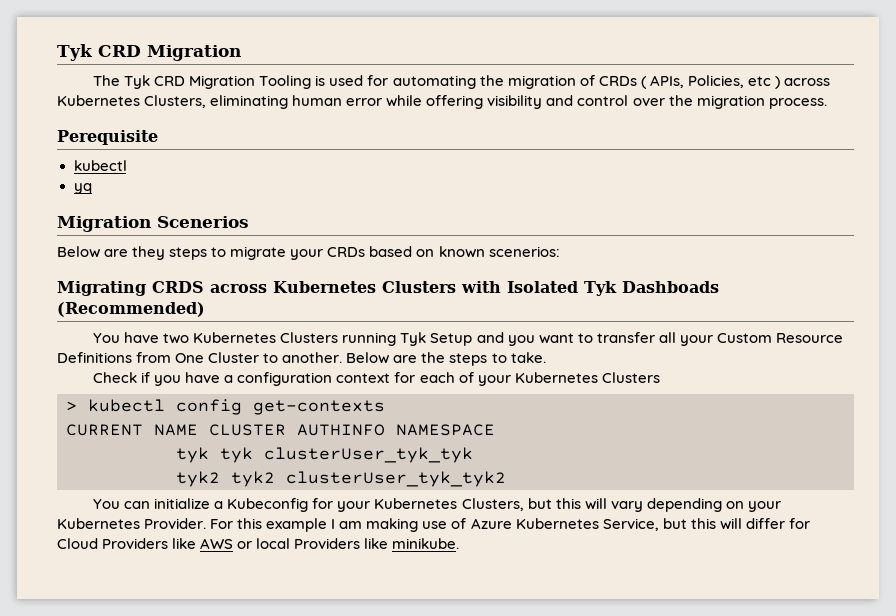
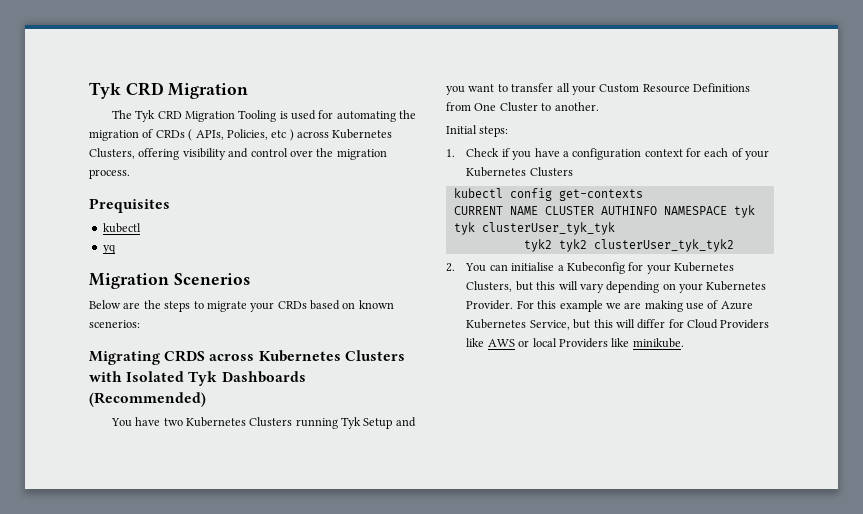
[210,95,423,109] eliminating human error while -> (135, 153) none
[57,130,158,145] Perequisite -> [89,198,170,213] Prequisites
[132,246,166,260] they -> [143,300,161,309] the
[621,281,719,293] Dashboads -> [221,371,306,383] Dashboards
[346,352,546,366] Below are the steps to take. // -> [446,125,509,137] [446,149,455,157] // Initial steps: // 1.
[66,401,77,411] > -> (573, 172) none
(495, 430) // -> (727, 210) none
(506, 479) none -> [446,263,455,272] 2.
[154,498,211,509] initialize -> [511,262,555,271] initialise
[331,519,363,529] I am -> [605,302,642,309] we are

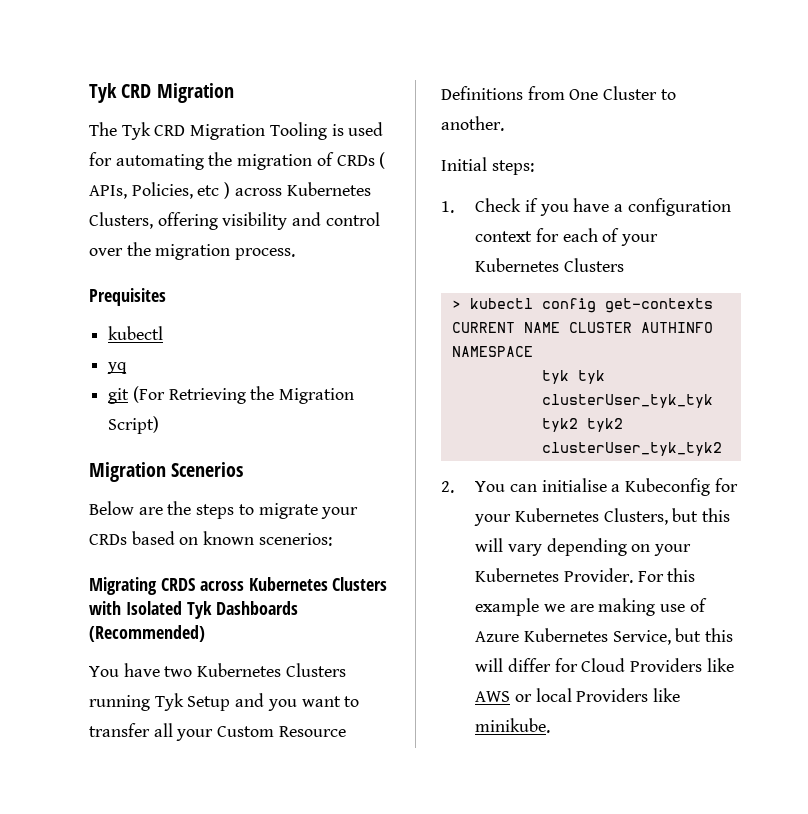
(116, 249) none -> [108,386,355,404] [108,416,160,434] // git (For Retrieving the Migration Script)
(573, 172) none -> [451,300,461,309] >
(727, 210) none -> (533, 351) //

